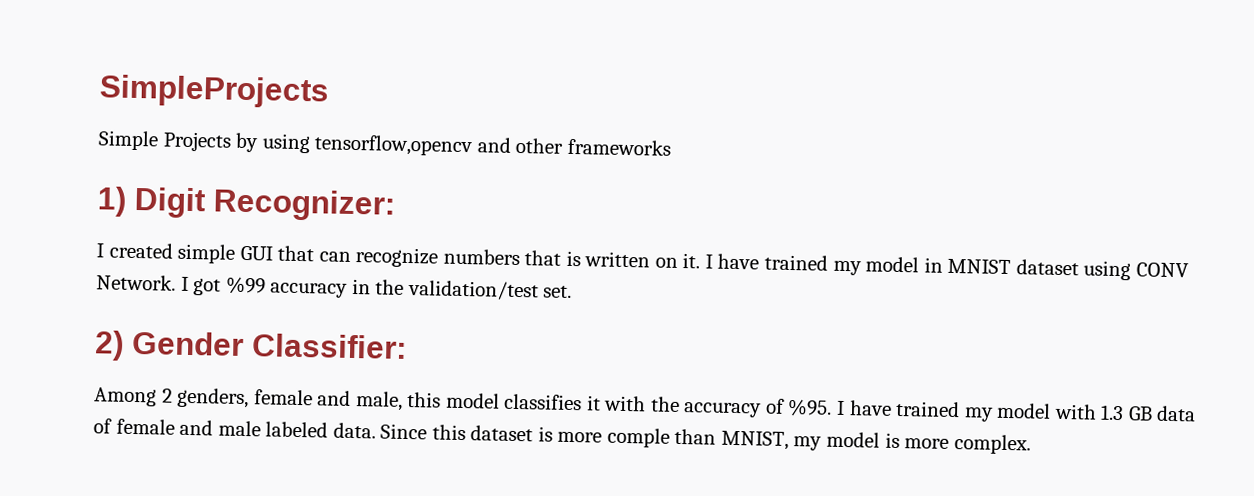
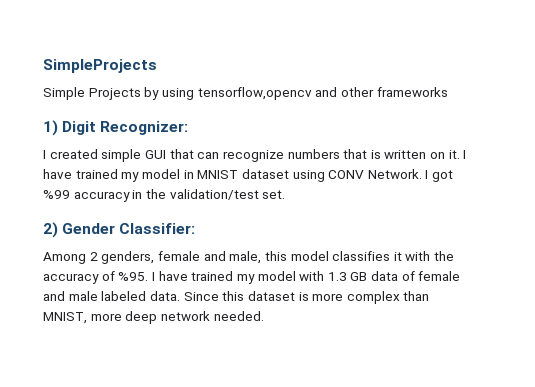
[606,427,670,448] comple -> [346,291,400,304] complex
[793,431,1031,455] my model is more complex. -> [90,311,264,324] more deep network needed.

